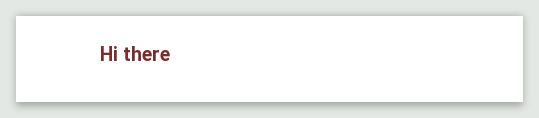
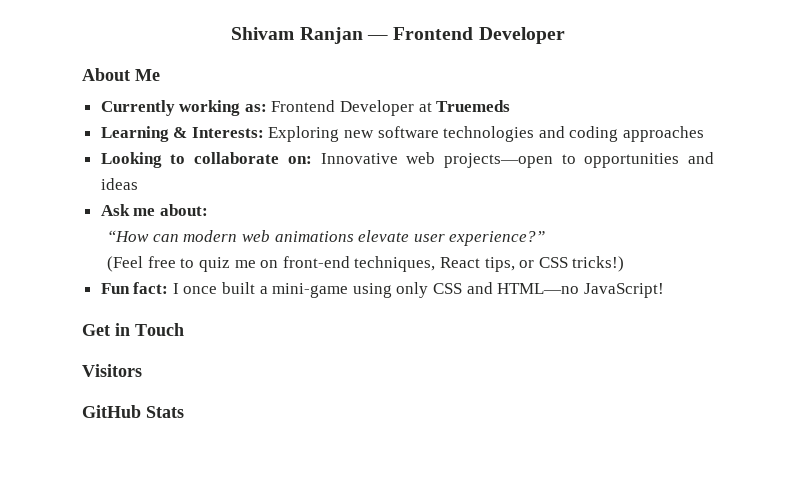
[100,46,171,61] Hi there -> [231,27,565,44] [82,68,160,81] [100,100,511,116] [100,126,705,142] [100,152,714,168] [100,178,138,190] [100,204,208,216] [107,230,546,246] [107,256,625,272] [100,282,664,298] [82,323,184,336] [82,364,142,377] [82,405,184,418] Shivam Ranjan — Frontend Developer // About Me // Currently working as: Frontend Developer at Truemeds // Learning & Interests: Exploring new software technologies and coding approaches // Looking to collaborate on: Innovative web projects—open to opportunities and ideas // Ask me about: // “How can modern web animations elevate user experience?” // (Feel free to quiz me on front-end techniques, React tips, or CSS tricks!) // Fun fact: I once built a mini-game using only CSS and HTML—no JavaScript! // Get in Touch // Visitors // GitHub Stats

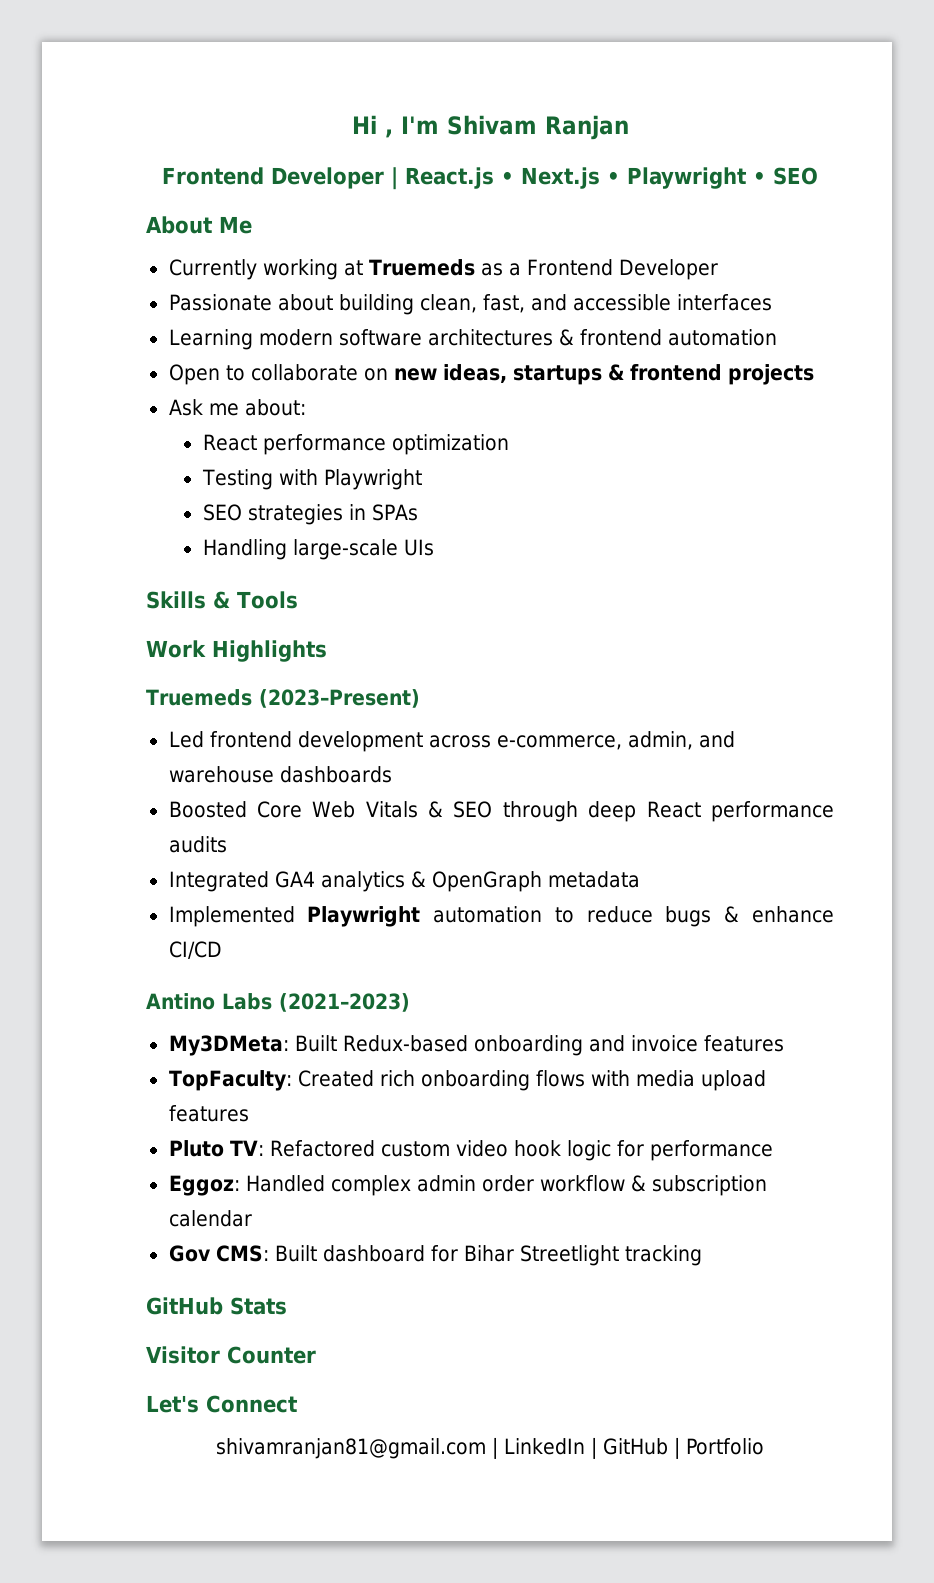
(231, 33) none -> [351,115,439,138] Hi , I'm
[367,27,565,44] [82,68,160,81] [100,100,511,116] [100,126,705,142] [100,152,714,168] [100,178,138,190] [100,204,208,216] [107,230,546,246] [107,256,625,272] [100,282,664,298] [82,323,184,336] [82,364,142,377] [82,405,184,418] — Frontend Developer // About Me // Currently working as: Frontend Developer at Truemeds // Learning & Interests: Exploring new software technologies and coding approaches // Looking to collaborate on: Innovative web projects—open to opportunities and ideas // Ask me about: // “How can modern web animations elevate user experience?” // (Feel free to quiz me on front-end techniques, React tips, or CSS tricks!) // Fun fact: I once built a mini-game using only CSS and HTML—no JavaScript! // Get in Touch // Visitors // GitHub Stats -> [161,167,819,190] [146,216,252,234] [168,259,718,280] [168,294,772,315] [168,329,777,350] [168,364,814,385] [168,399,306,416] [202,434,509,455] [201,469,422,490] [202,504,418,525] [202,539,434,560] [146,591,298,609] [146,640,327,662] [146,689,420,708] [168,731,735,752] [168,766,392,783] [168,801,834,822] [168,836,227,853] [168,871,640,892] [168,906,834,927] [168,941,222,959] [146,993,410,1012] [168,1035,784,1056] [168,1070,766,1091] [168,1105,249,1122] [168,1140,773,1161] [168,1175,767,1196] [168,1210,252,1227] [168,1245,702,1266] [146,1297,287,1315] [146,1346,316,1364] [146,1395,298,1413] [215,1437,765,1459] // Frontend Developer | React.js • Next.js • Playwright • SEO // About Me // Currently working at Truemeds as a Frontend Developer // Passionate about building clean, fast, and accessible interfaces // Learning modern software architectures & frontend automation // Open to collaborate on new ideas, startups & frontend projects // Ask me about: // React performance optimization // Testing with Playwright // SEO strategies in SPAs // Handling large-scale UIs // Skills & Tools // Work Highlights // Truemeds (2023–Present) // Led frontend development across e-commerce, admin, and warehouse dashboards // Boosted Core Web Vitals & SEO through deep React performance audits // Integrated GA4 analytics & OpenGraph metadata // Implemented Playwright automation to reduce bugs & enhance CI/CD // Antino Labs (2021–2023) // My3DMeta: Built Redux-based onboarding and invoice features // TopFaculty: Created rich onboarding flows with media upload features // Pluto TV: Refactored custom video hook logic for performance // Eggoz: Handled complex admin order workflow & subscription calendar // Gov CMS: Built dashboard for Bihar Streetlight tracking // GitHub Stats // Visitor Counter // Let's Connect // shivamranjan81@gmail.com | LinkedIn | GitHub | Portfolio

